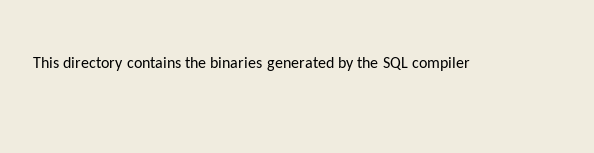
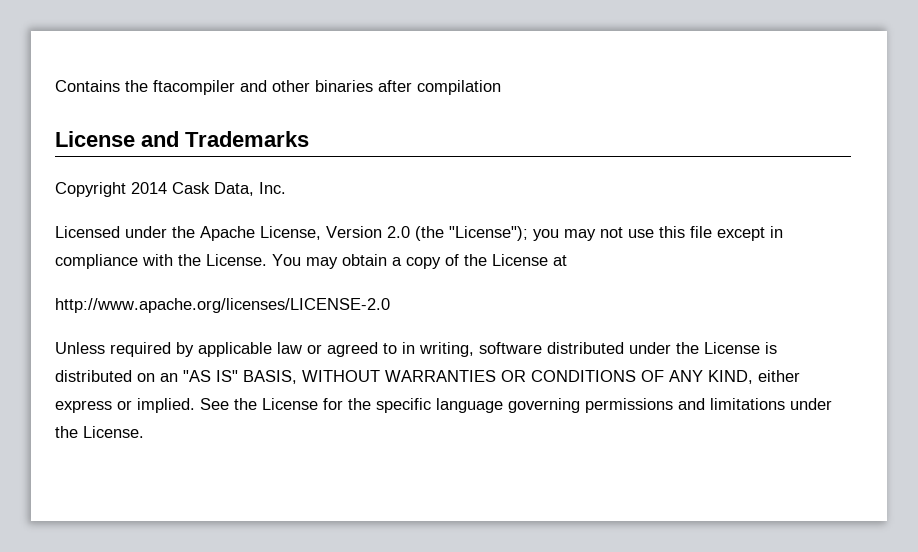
[33,57,470,71] This directory contains the binaries generated by the SQL compiler -> [55,80,501,95] [55,131,309,147] [55,182,286,197] [55,226,783,241] [55,254,567,269] [55,298,390,313] [55,342,777,357] [55,370,800,384] [55,398,832,413] [55,426,144,438] Contains the ftacompiler and other binaries after compilation // License and Trademarks // Copyright 2014 Cask Data, Inc. // Licensed under the Apache License, Version 2.0 (the "License"); you may not use this file except in compliance with the License. You may obtain a copy of the License at // http://www.apache.org/licenses/LICENSE-2.0 // Unless required by applicable law or agreed to in writing, software distributed under the License is distributed on an "AS IS" BASIS, WITHOUT WARRANTIES OR CONDITIONS OF ANY KIND, either express or implied. See the License for the specific language governing permissions and limitations under the License.

